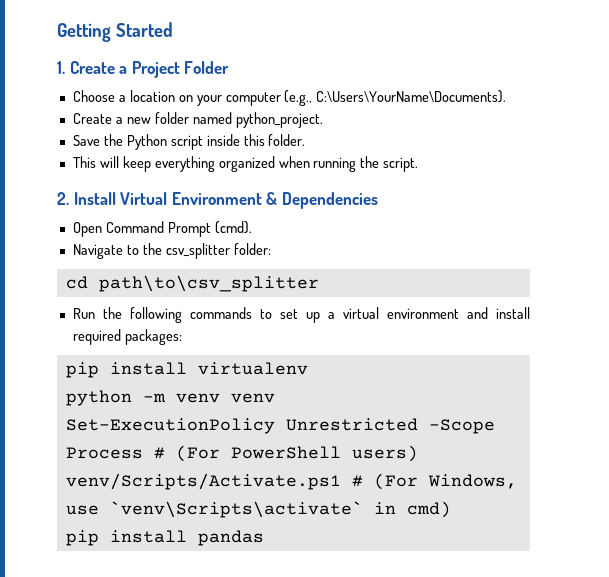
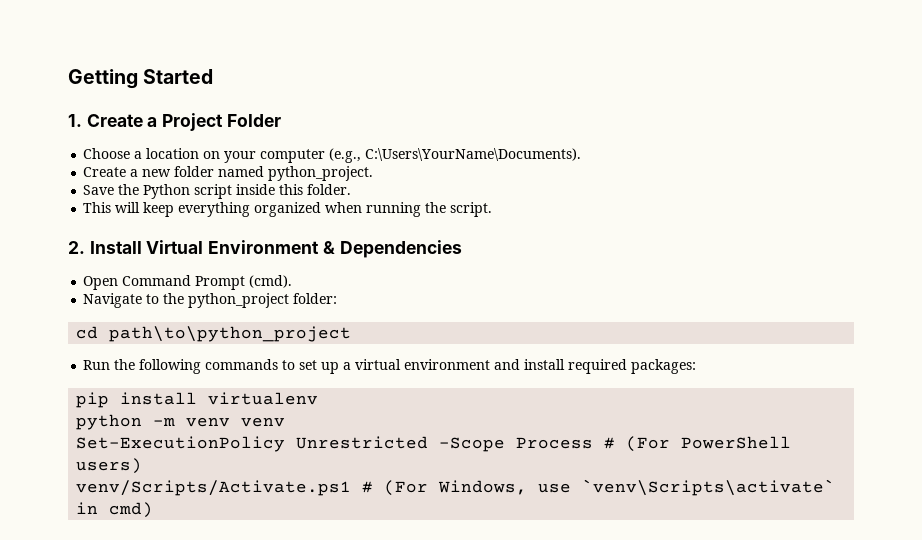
[165,243,230,259] csv_splitter -> [188,293,290,308] python_project
[98,275,319,292] path\to\csv_splitter -> [109,326,352,342] path\to\python_project
[65,530,264,546] // pip install pandas -> (154, 510) none

